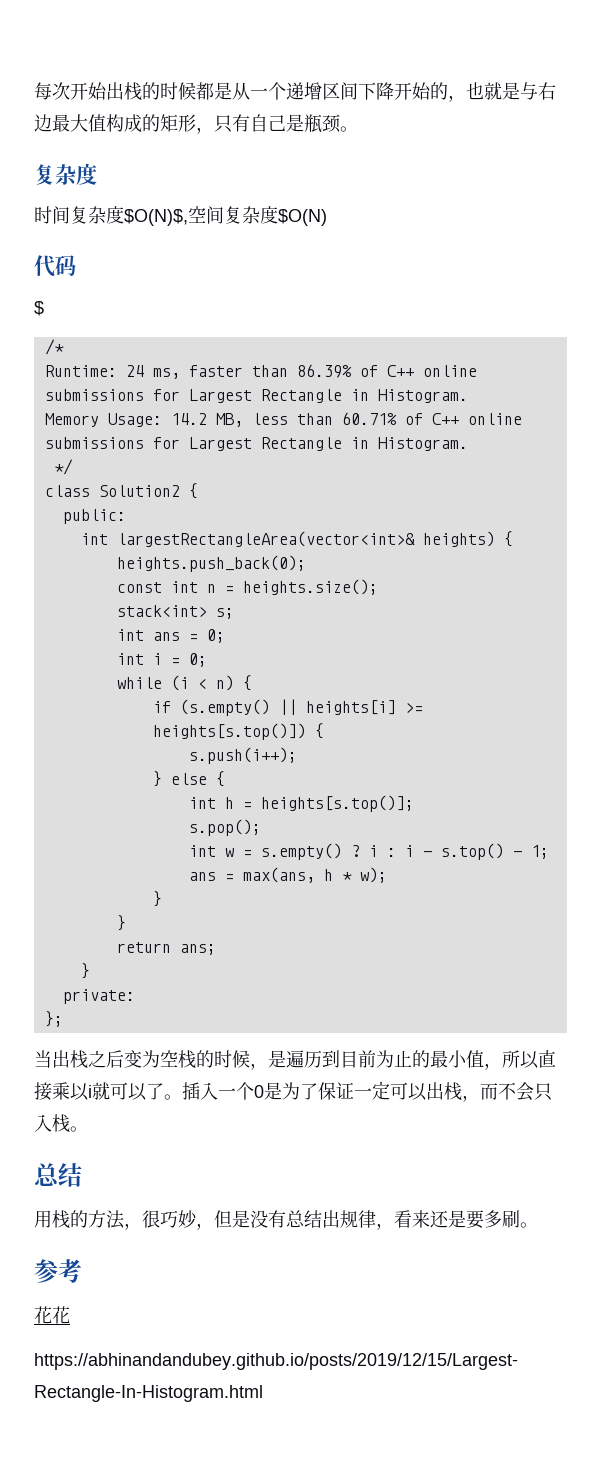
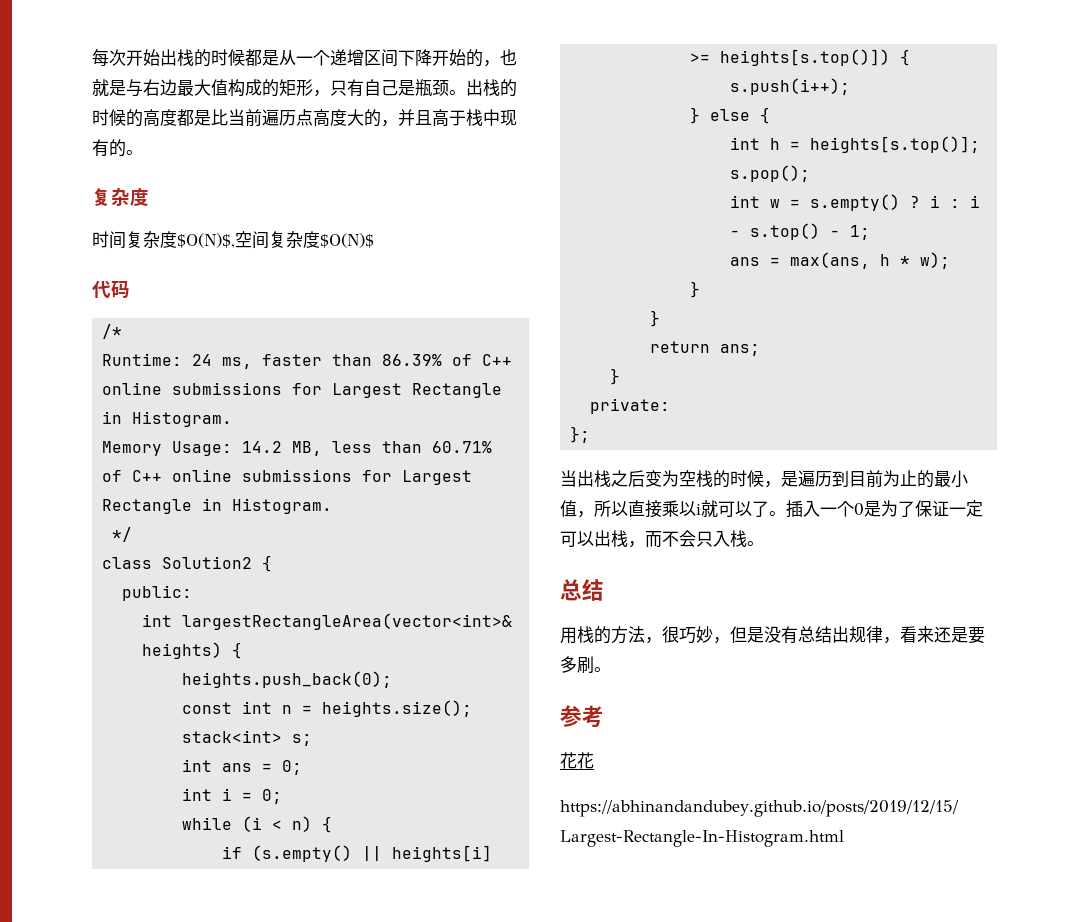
(358, 129) none -> [466,79,517,97] [92,109,517,127] [92,139,143,157] 出栈的时候的高度都是比当前遍历点高度大的，并且高于栈中现有的。
[278,209,327,226] $O(N) -> [320,233,374,248] $O(N)$
[34,301,44,316] // $ -> (130, 289) none

